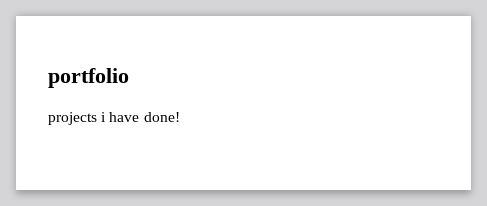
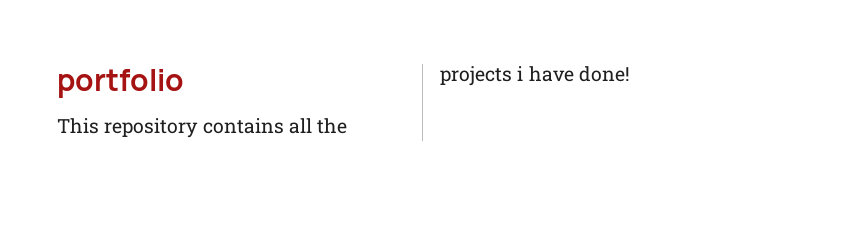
(129, 78) none -> [57,118,348,138] This repository contains all the

